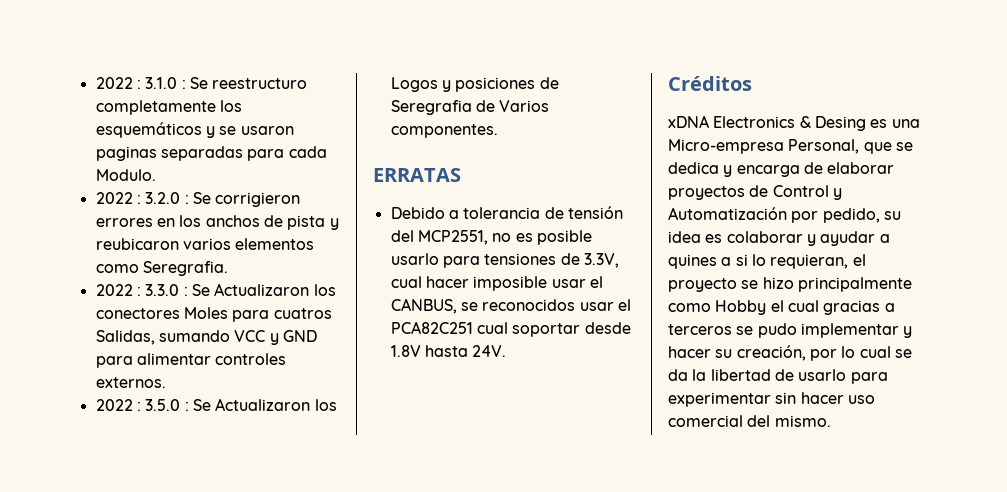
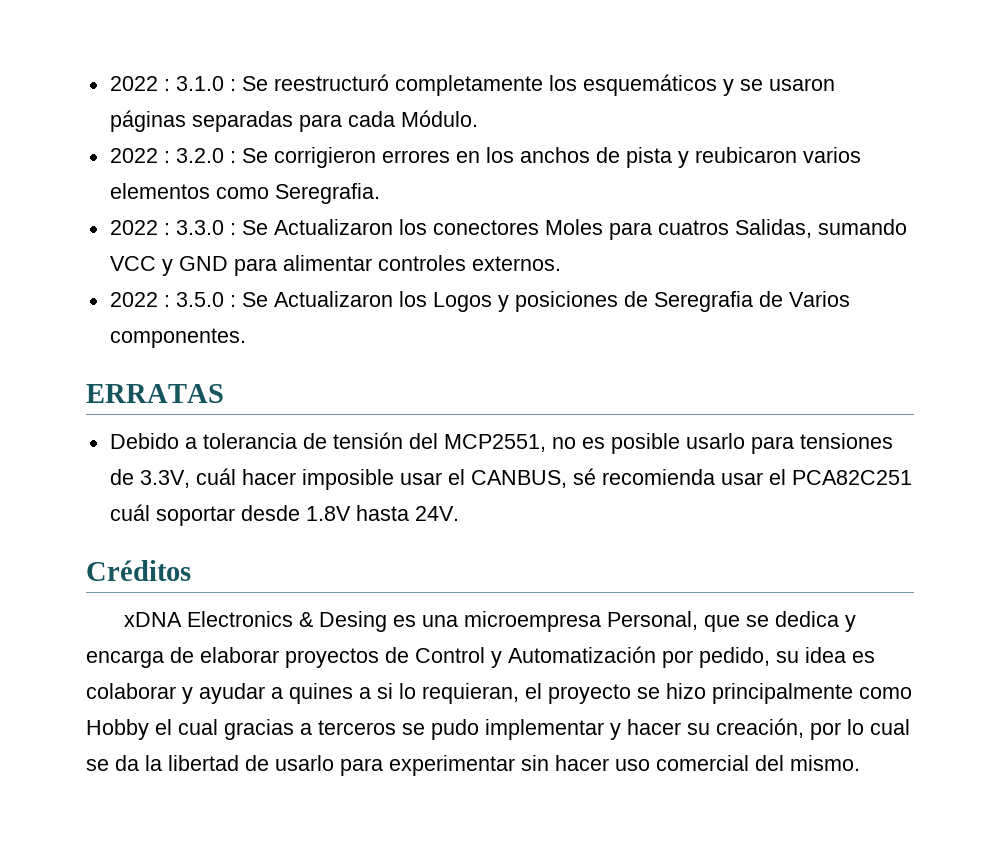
[212,78,308,89] reestructuro -> [273,74,389,91] reestructuró
[95,146,157,161] paginas -> [109,110,186,132] páginas
[95,169,156,181] Modulo. -> [400,110,478,127] Módulo.
[390,276,422,288] cual -> [195,468,236,485] cuál
[460,299,576,311] se reconocidos -> [572,468,715,485] sé recomienda
[476,322,508,334] cual -> [109,504,150,521] cuál
[668,139,784,154] Micro-empresa -> [464,611,602,632] microempresa

